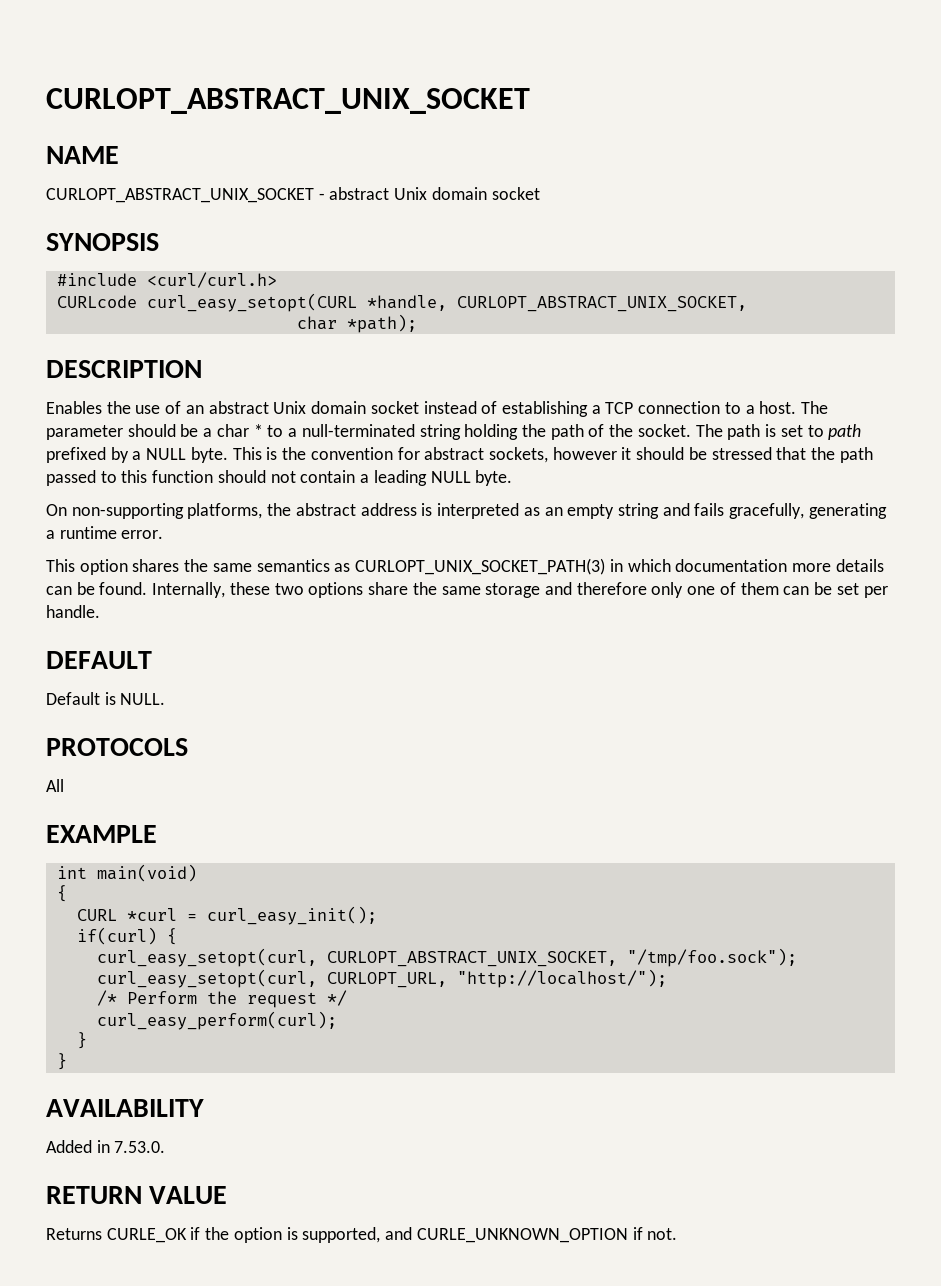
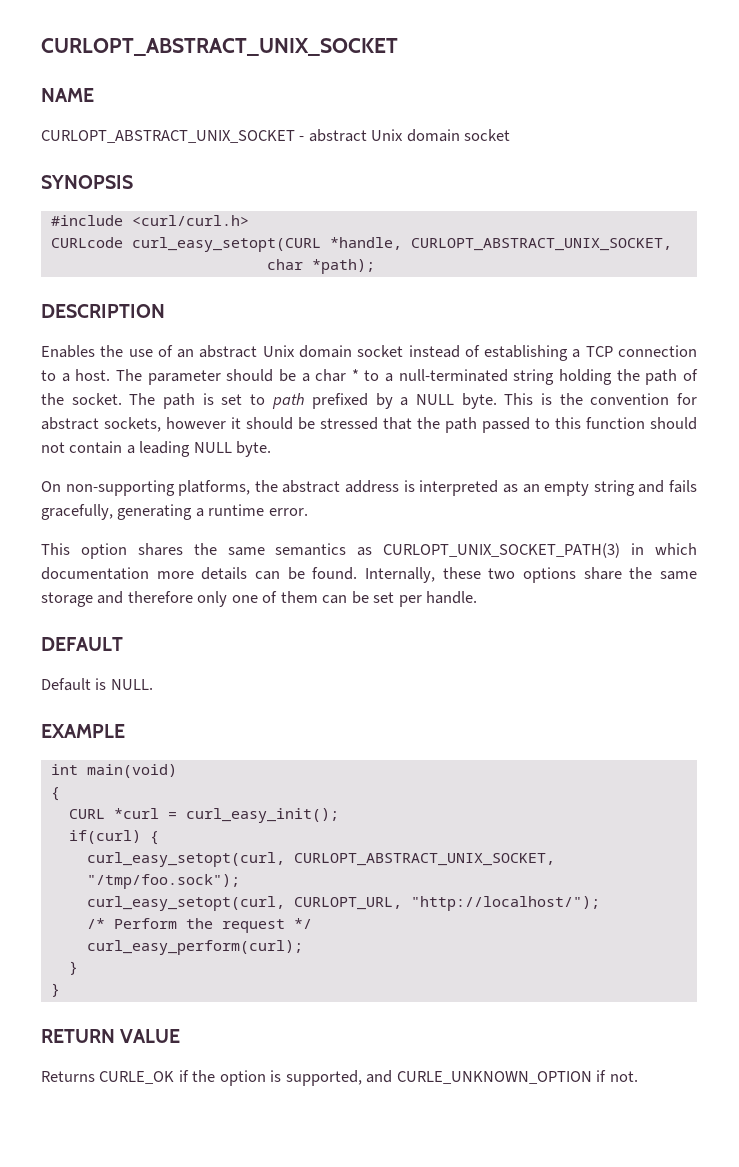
[46,738,188,756] [46,779,64,792] // PROTOCOLS // All -> (153, 684) none
[46,1099,204,1117] [46,1140,166,1153] // AVAILABILITY // Added in 7.53.0. -> (60, 990) none

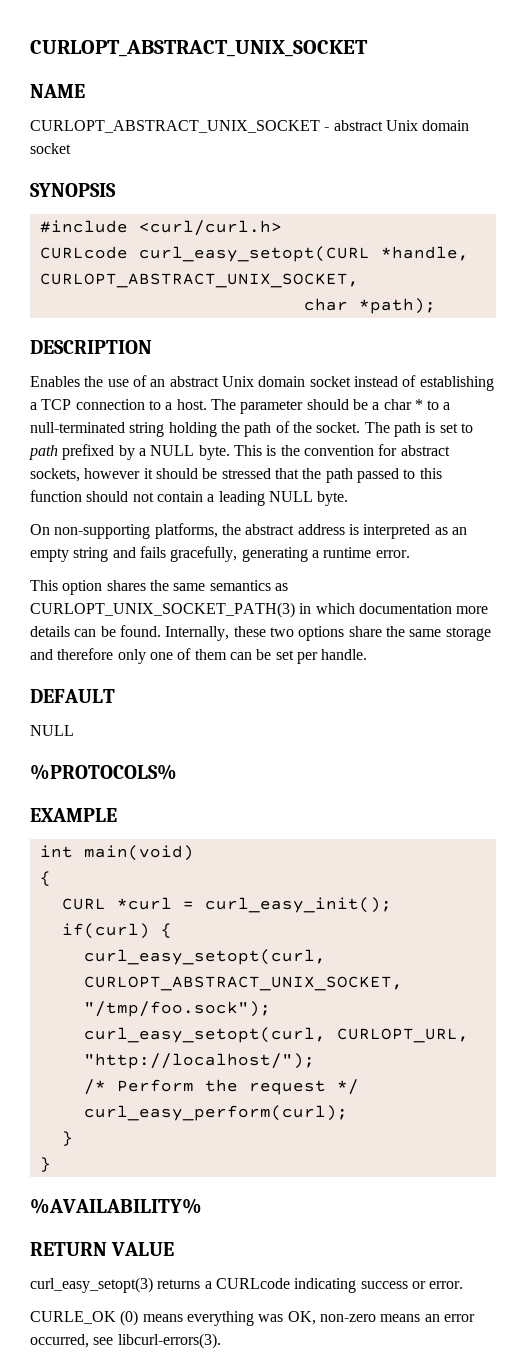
[41,678,153,691] Default is NULL. -> [30,725,74,736] [30,764,177,780] NULL // %PROTOCOLS%
(60, 990) none -> [30,1198,202,1214] // %AVAILABILITY%
[41,1070,638,1086] Returns CURLE_OK if the option is supported, and CURLE_UNKNOWN_OPTION if not. -> [30,1277,464,1293] [30,1310,475,1326] [30,1333,221,1349] curl_easy_setopt(3) returns a CURLcode indicating success or error. // CURLE_OK (0) means everything was OK, non-zero means an error occurred, see libcurl-errors(3).

